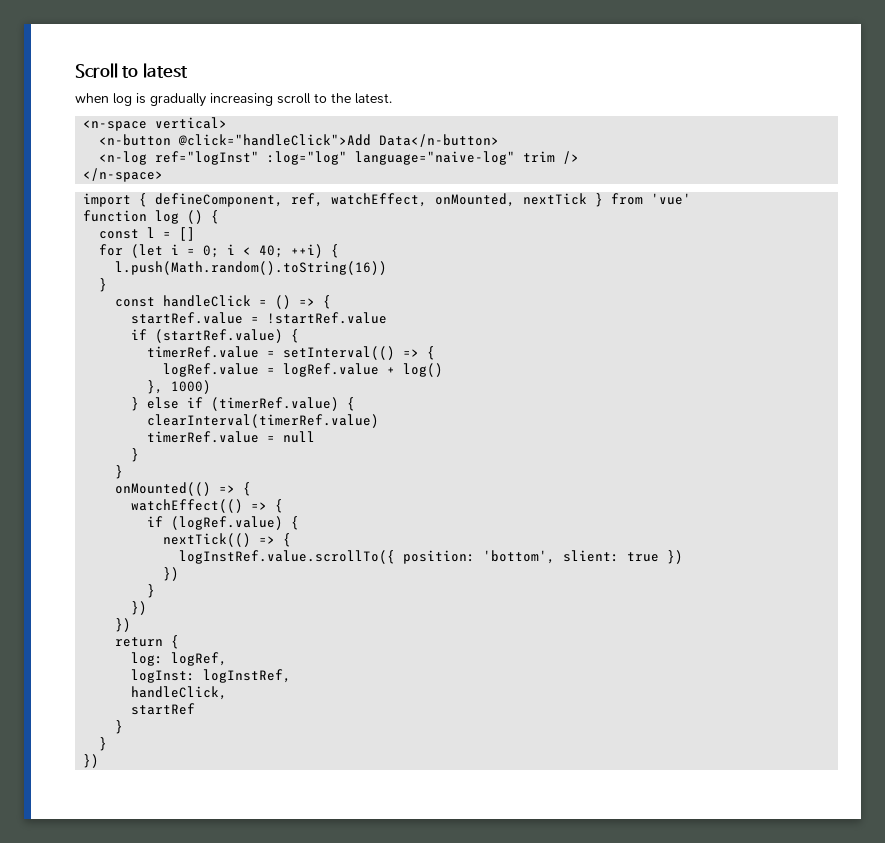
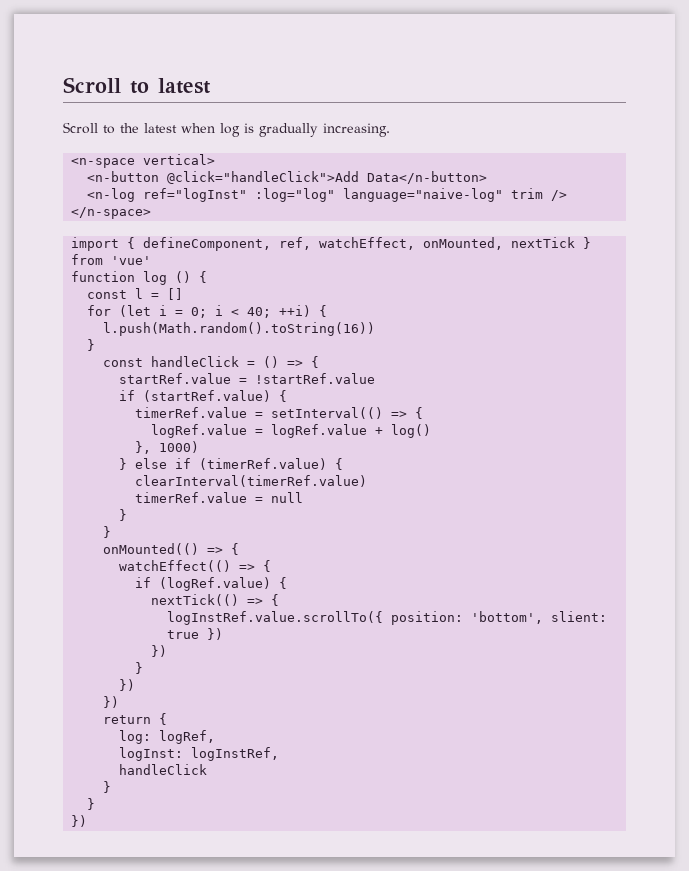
[75,93,392,107] when log is gradually increasing scroll to the latest. -> [63,122,390,137] Scroll to the latest when log is gradually increasing.
[131,686,228,700] [131,703,196,715] handleClick, // startRef -> [119,764,208,775] handleClick

